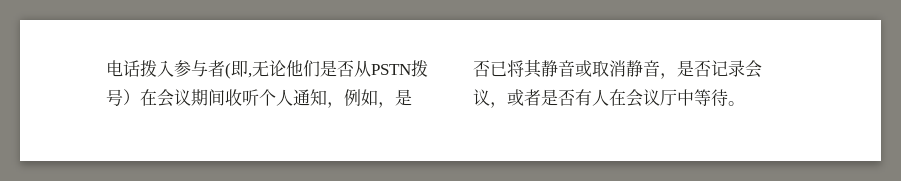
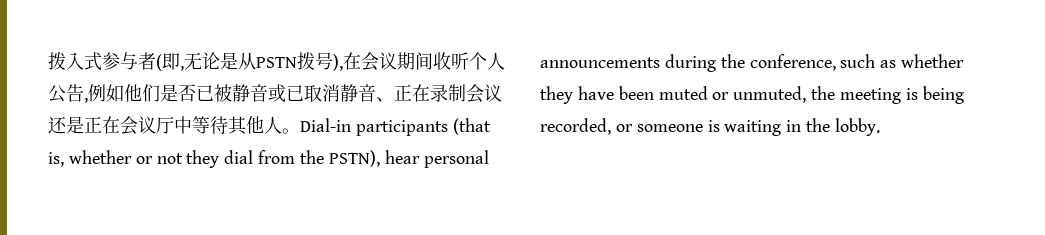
[106,60,174,77] 电话拨入 -> [48,52,102,71] 拨入式
[286,60,354,77] 他们是否 -> [220,52,238,70] 是
[123,89,140,105] ） -> [333,54,343,71] ),
[293,89,412,108] [473,59,762,79] [473,89,745,108] 通知，例如，是否已将其静音或取消静音，是否记录会议，或者是否有人在会议厅中等待。 -> [48,84,502,103] [48,116,491,136] [48,150,489,168] [540,54,965,72] [540,86,964,104] [540,118,881,136] 公告,例如他们是否已被静音或已取消静音、正在录制会议还是正在会议厅中等待其他人。Dial-in participants (that is, whether or not they dial from the PSTN), hear personal announcements during the conference, such as whether they have been muted or unmuted, the meeting is being recorded, or someone is waiting in the lobby.

